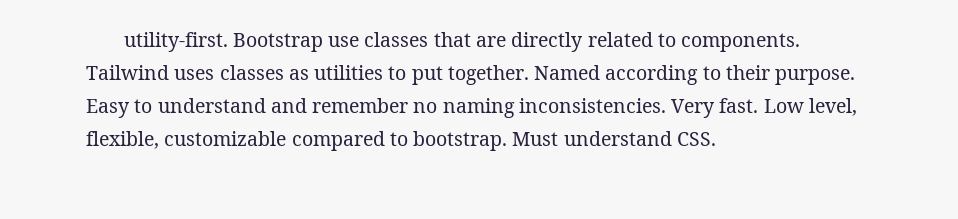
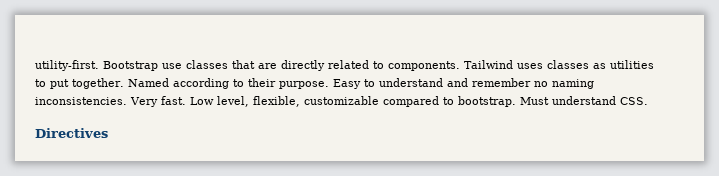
(716, 139) none -> [35,128,108,138] // Directives

